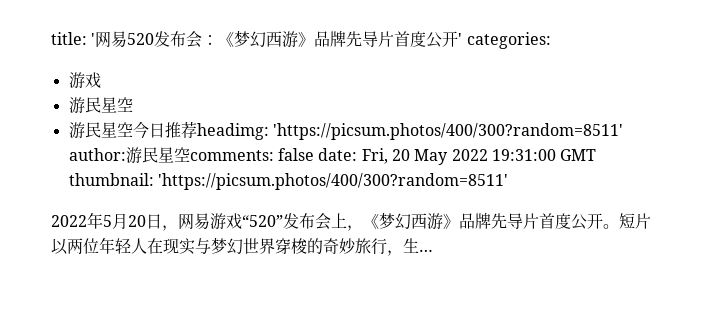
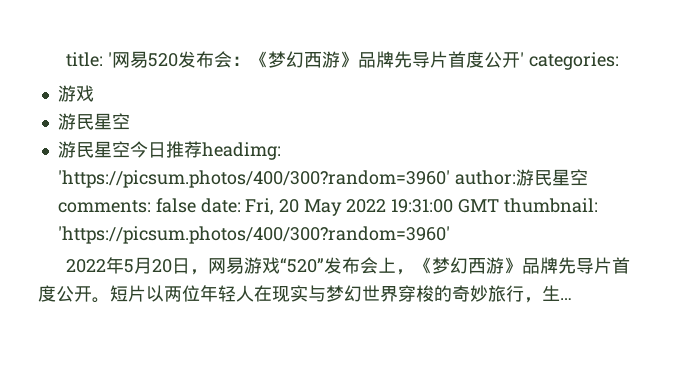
[272,123,623,140] 'https://picsum.photos/400/300?random=8511' -> [57,170,450,188] 'https://picsum.photos/400/300?random=3960'
[157,173,508,190] 'https://picsum.photos/400/300?random=8511' -> [57,226,450,244] 'https://picsum.photos/400/300?random=3960'

